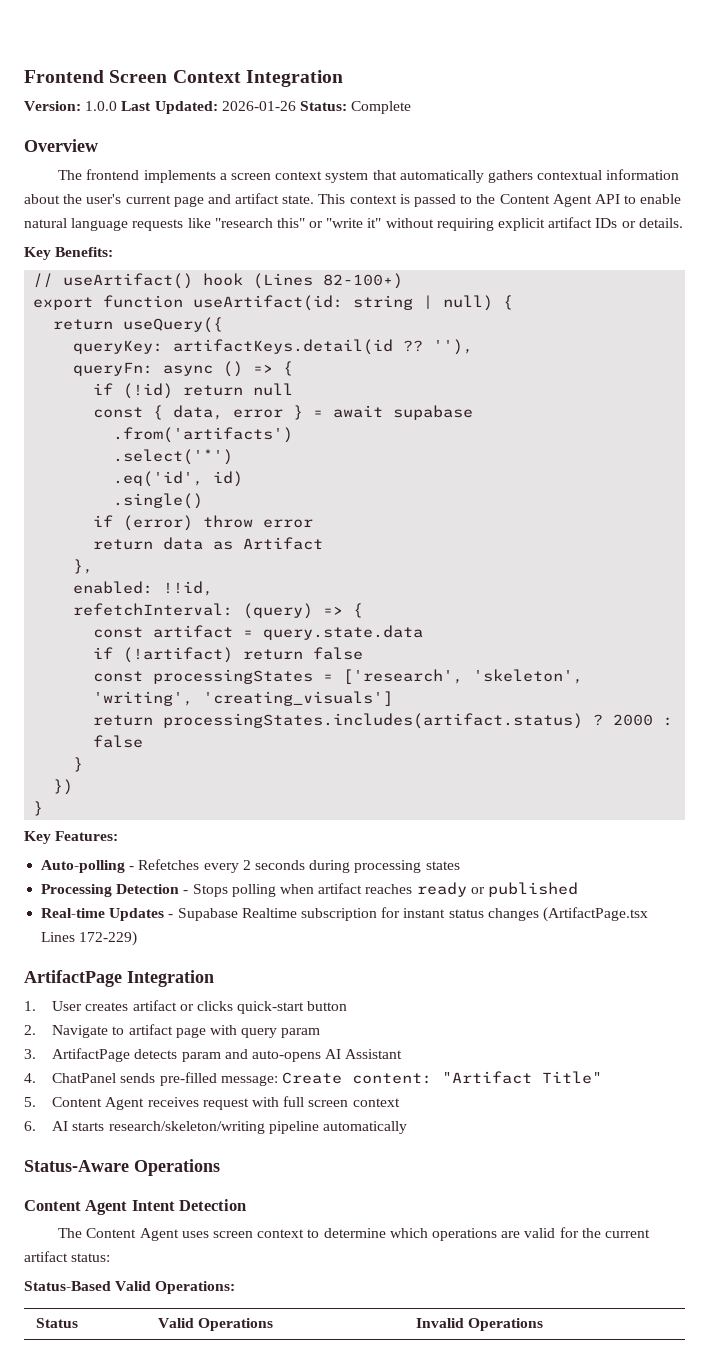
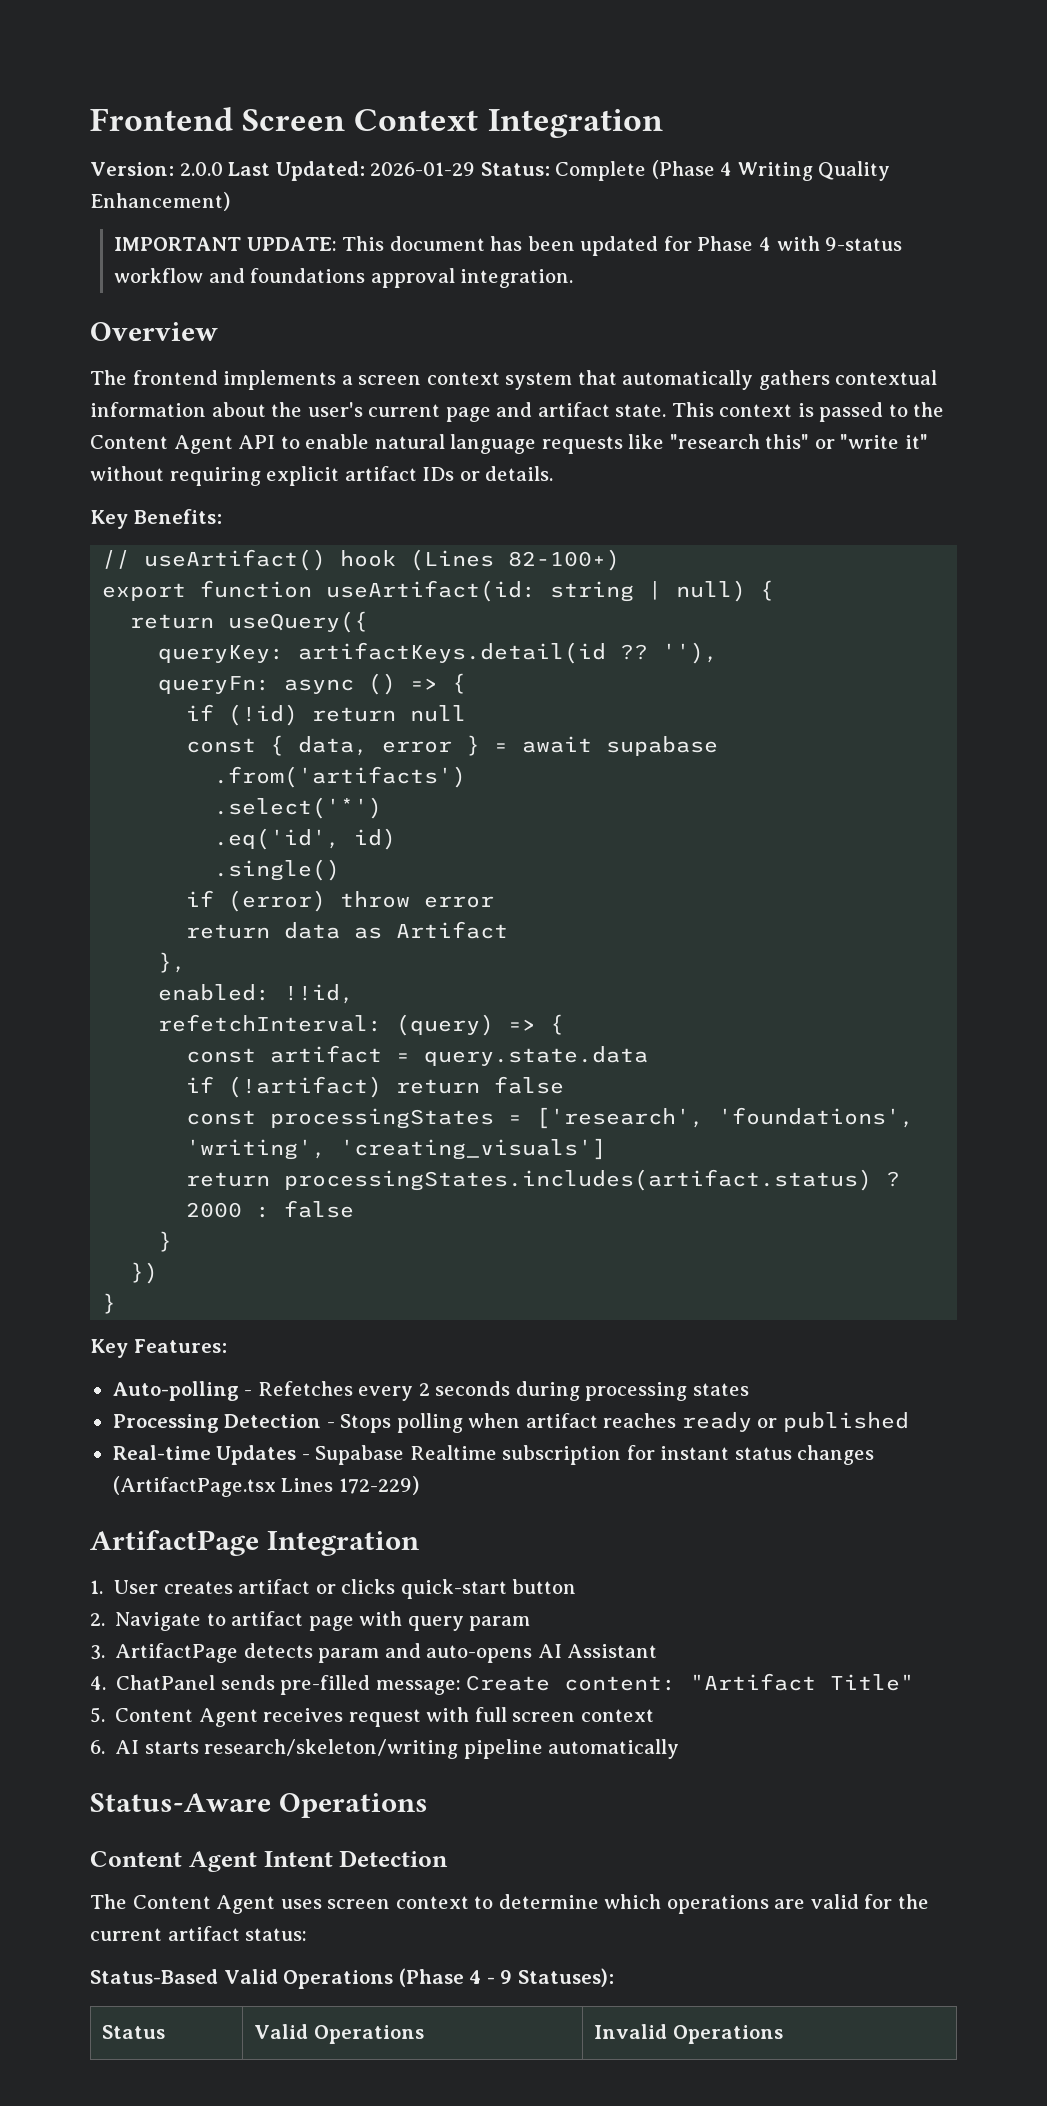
[85,101,118,111] 1.0.0 -> [179,162,223,176] 2.0.0
[221,101,296,111] 2026-01-26 -> [370,162,476,176] 2026-01-29
(412, 107) none -> [651,160,891,181] [90,192,230,211] [114,236,903,256] [114,268,574,288] (Phase 4 Writing Quality Enhancement) // IMPORTANT UPDATE: This document has been updated for Phase 4 with 9-status workflow and foundations approval integration.
[473,669,584,684] 'skeleton', -> [718,1107,915,1128] 'foundations',
[155,1281,236,1294] Operations: -> [283,1968,614,1989] Operations (Phase 4 - 9 Statuses):

